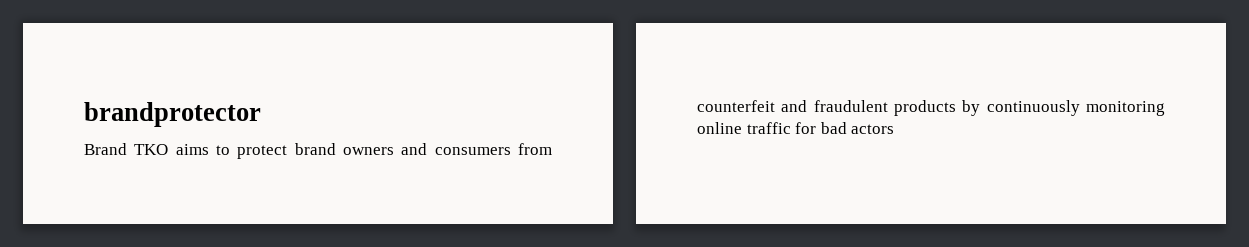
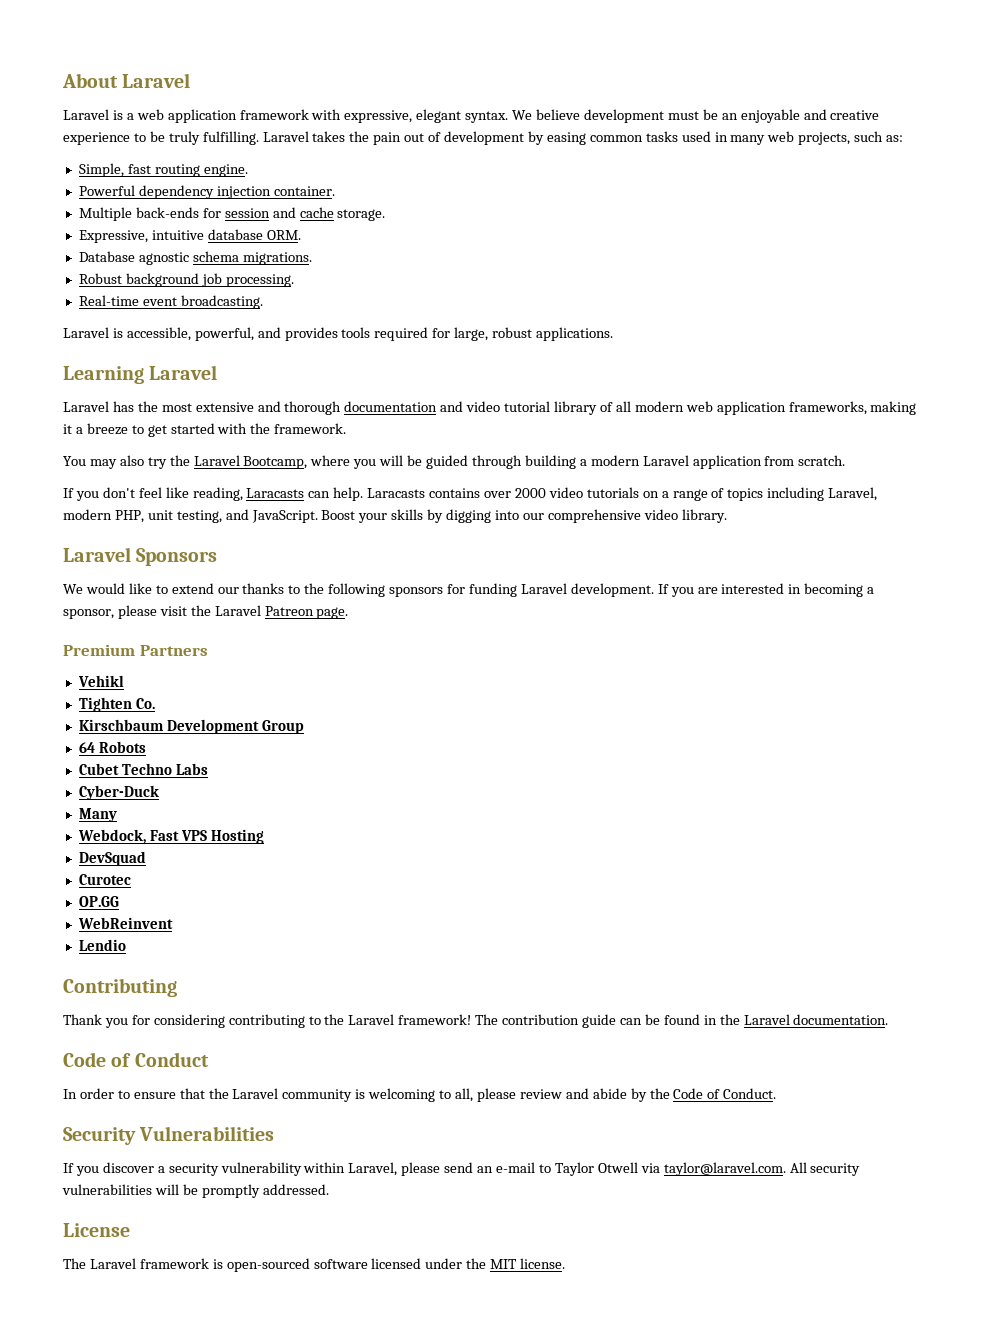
[84,102,261,127] [84,143,552,159] [697,100,1165,116] [697,122,895,134] brandprotector // Brand TKO aims to protect brand owners and consumers from counterfeit and fraudulent products by continuously monitoring online traffic for bad actors -> [62,73,191,88] [63,109,880,123] [63,131,904,145] [78,163,248,177] [78,185,335,199] [78,207,386,221] [78,229,301,243] [78,251,312,265] [78,273,294,287] [78,295,263,309] [63,327,614,341] [63,365,218,384] [63,401,917,415] [63,423,347,437] [63,455,846,469] [63,487,878,501] [63,509,727,523] [63,547,218,566] [63,583,875,597] [63,605,349,619] [63,644,208,656] [77,675,124,687] [78,697,155,712] [78,719,304,734] [78,741,146,753] [78,763,208,775] [78,785,159,800] [78,808,117,822] [77,829,264,844] [78,851,146,866] [78,874,131,885] [78,896,119,907] [77,917,173,929] [78,939,126,951] [63,978,177,997] [63,1014,889,1028] [63,1052,209,1067] [63,1088,777,1102] [63,1126,275,1145] [63,1162,861,1176] [62,1184,329,1198] [63,1223,130,1237] [63,1258,566,1272] About Laravel // Laravel is a web application framework with expressive, elegant syntax. We believe development must be an enjoyable and creative experience to be truly fulfilling. Laravel takes the pain out of development by easing common tasks used in many web projects, such as: // Simple, fast routing engine. // Powerful dependency injection container. // Multiple back-ends for session and cache storage. // Expressive, intuitive database ORM. // Database agnostic schema migrations. // Robust background job processing. // Real-time event broadcasting. // Laravel is accessible, powerful, and provides tools required for large, robust applications. // Learning Laravel // Laravel has the most extensive and thorough documentation and video tutorial library of all modern web application frameworks, making it a breeze to get started with the framework. // You may also try the Laravel Bootcamp, where you will be guided through building a modern Laravel application from scratch. // If you don't feel like reading, Laracasts can help. Laracasts contains over 2000 video tutorials on a range of topics including Laravel, modern PHP, unit testing, and JavaScript. Boost your skills by digging into our comprehensive video library. // Laravel Sponsors // We would like to extend our thanks to the following sponsors for funding Laravel development. If you are interested in becoming a sponsor, please visit the Laravel Patreon page. // Premium Partners // Vehikl // Tighten Co. // Kirschbaum Development Group // 64 Robots // Cubet Techno Labs // Cyber-Duck // Many // Webdock, Fast VPS Hosting // DevSquad // Curotec // OP.GG // WebReinvent // Lendio // Contributing // Thank you for considering contributing to the Laravel framework! The contribution guide can be found in the Laravel documentation. // Code of Conduct // In order to ensure that the Laravel community is welcoming to all, please review and abide by the Code of Conduct. // Security Vulnerabilities // If you discover a security vulnerability within Laravel, please send an e-mail to Taylor Otwell via taylor@laravel.com. All security vulnerabilities will be promptly addressed. // License // The Laravel framework is open-sourced software licensed under the MIT license.

